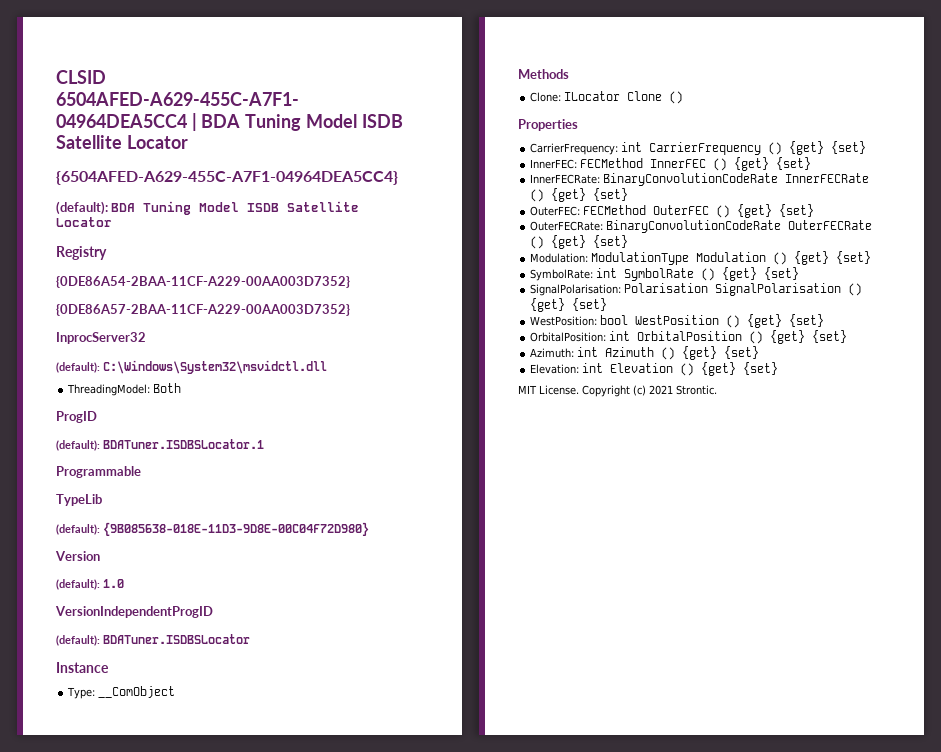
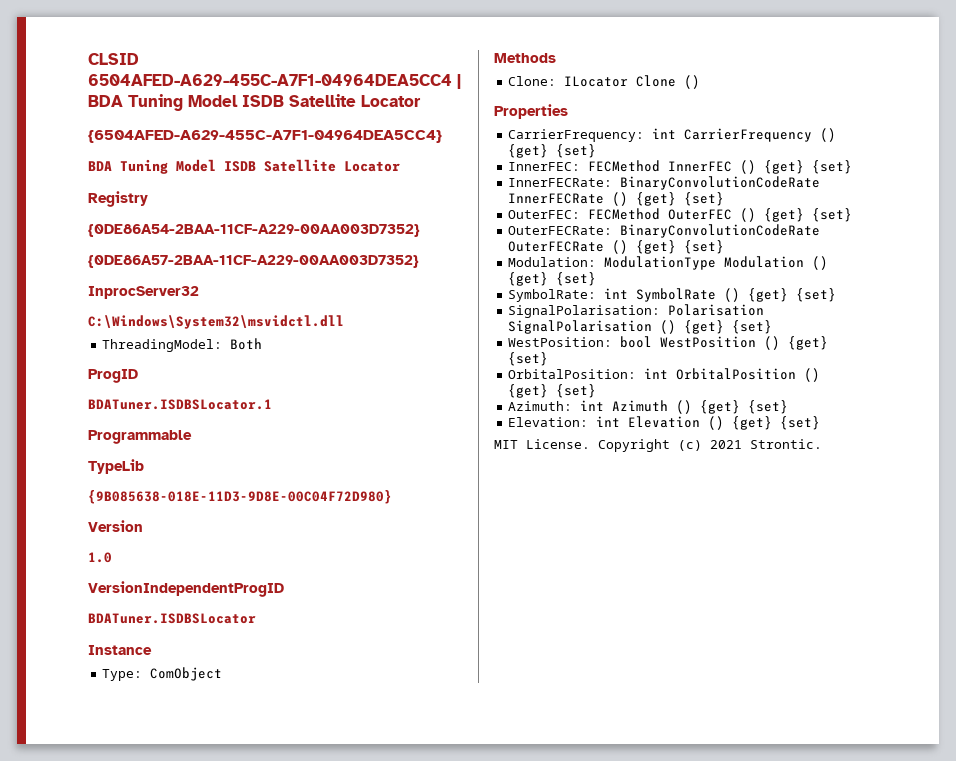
[56,201,108,215] (default): -> (442, 136) none
[56,362,100,373] (default): -> (199, 292) none
[56,440,100,451] (default): -> (138, 376) none
[56,524,100,535] (default): -> (144, 466) none
[56,579,100,590] (default): -> (143, 526) none
[56,635,100,646] (default): -> (284, 589) none
[98,686,176,698] __ComObject -> [150,667,223,681] ComObject

